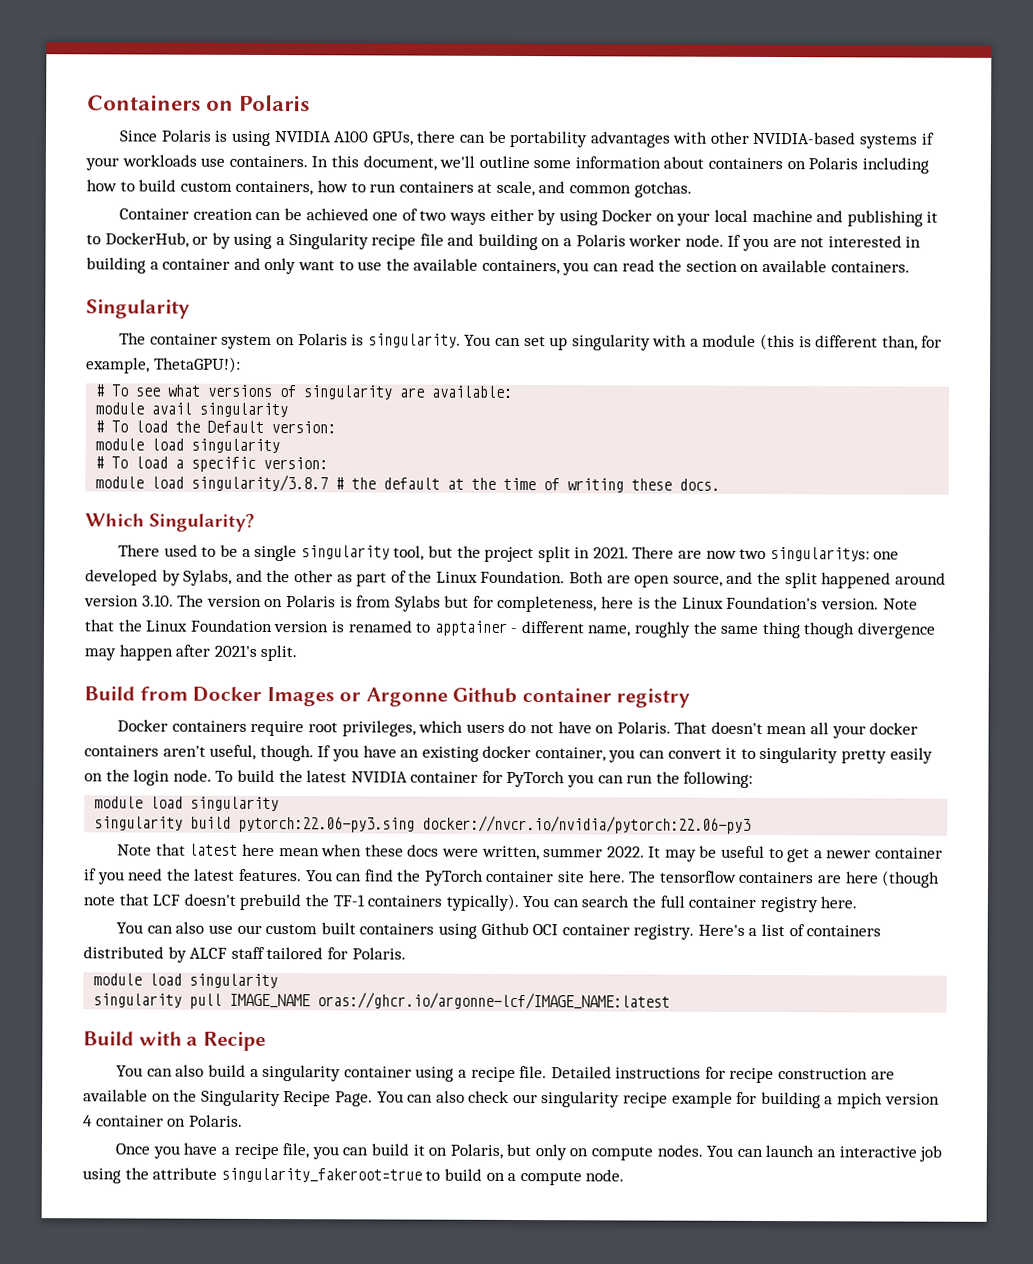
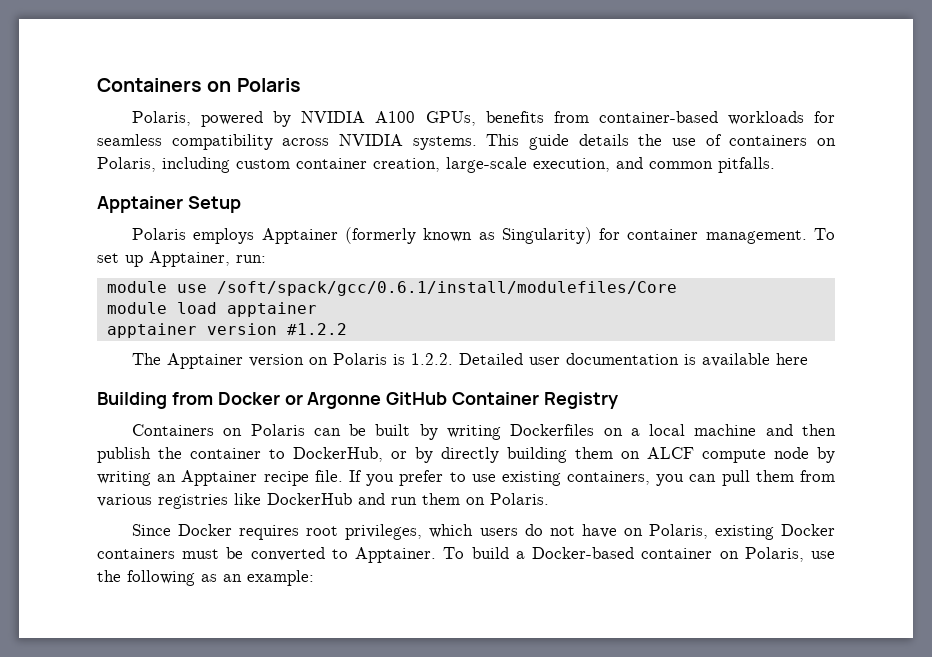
[119,129,935,149] [85,154,929,174] [86,179,692,198] [119,208,939,227] [86,232,922,252] [86,257,910,276] [86,299,190,319] [119,332,943,351] [86,356,241,374] [95,384,513,400] [95,402,289,418] [95,420,337,434] [95,438,281,454] [95,456,329,472] [95,474,721,493] [85,513,256,532] [118,544,900,563] [85,569,946,589] [84,594,918,613] [84,619,937,639] [84,644,298,662] [84,686,691,708] [117,719,305,737] Since Polaris is using NVIDIA A100 GPUs, there can be portability advantages with other NVIDIA-based systems if your workloads use containers. In this document, we'll outline some information about containers on Polaris including how to build custom containers, how to run containers at scale, and common gotchas. // Container creation can be achieved one of two ways either by using Docker on your local machine and publishing it to DockerHub, or by using a Singularity recipe file and building on a Polaris worker node. If you are not interested in building a container and only want to use the available containers, you can read the section on available containers. // Singularity // The container system on Polaris is singularity. You can set up singularity with a module (this is different than, for example, ThetaGPU!): // # To see what versions of singularity are available: // module avail singularity // # To load the Default version: // module load singularity // # To load a specific version: // module load singularity/3.8.7 # the default at the time of writing these docs. // Which Singularity? // There used to be a single singularity tool, but the project split in 2021. There are now two singularitys: one developed by Sylabs, and the other as part of the Linux Foundation. Both are open source, and the split happened around version 3.10. The version on Polaris is from Sylabs but for completeness, here is the Linux Foundation's version. Note that the Linux Foundation version is renamed to apptainer - different name, roughly the same thing though divergence may happen after 2021's split. // Build from Docker Images or Argonne Github container registry // Docker containers require -> [132,111,835,127] [97,134,836,150] [97,157,775,173] [97,196,241,213] [132,227,836,244] [97,251,266,267] [106,281,677,296] [106,302,317,317] [106,323,347,338] [132,353,809,369] [97,392,619,409] [132,424,836,440] [97,447,835,463] [97,470,835,486] [97,493,549,509] [132,524,300,540] Polaris, powered by NVIDIA A100 GPUs, benefits from container-based workloads for seamless compatibility across NVIDIA systems. This guide details the use of containers on Polaris, including custom container creation, large-scale execution, and common pitfalls. // Apptainer Setup // Polaris employs Apptainer (formerly known as Singularity) for container management. To set up Apptainer, run: // module use /soft/spack/gcc/0.6.1/install/modulefiles/Core // module load apptainer // apptainer version #1.2.2 // The Apptainer version on Polaris is 1.2.2. Detailed user documentation is available here // Building from Docker or Argonne GitHub Container Registry // Containers on Polaris can be built by writing Dockerfiles on a local machine and then publish the container to DockerHub, or by directly building them on ALCF compute node by writing an Apptainer recipe file. If you prefer to use existing containers, you can pull them from various registries like DockerHub and run them on Polaris. // Since Docker requires
[616,721,919,739] [84,744,933,764] [84,769,754,788] [94,796,280,812] [94,815,752,834] [117,843,944,863] [83,868,941,888] [83,893,858,913] [116,921,882,940] [83,946,406,963] [93,973,279,989] [93,992,671,1010] [83,1031,266,1051] [116,1064,895,1084] [83,1089,940,1109] [83,1114,243,1127] [115,1142,943,1162] [82,1167,625,1186] Polaris. That doesn't mean all your docker containers aren't useful, though. If you have an existing docker container, you can convert it to singularity pretty easily on the login node. To build the latest NVIDIA container for PyTorch you can run the following: // module load singularity // singularity build pytorch:22.06-py3.sing docker://nvcr.io/nvidia/pytorch:22.06-py3 // Note that latest here mean when these docs were written, summer 2022. It may be useful to get a newer container if you need the latest features. You can find the PyTorch container site here. The tensorflow containers are here (though note that LCF doesn't prebuild the TF-1 containers typically). You can search the full container registry here. // You can also use our custom built containers using Github OCI container registry. Here's a list of containers distributed by ALCF staff tailored for Polaris. // module load singularity // singularity pull IMAGE_NAME oras://ghcr.io/argonne-lcf/IMAGE_NAME:latest // Build with a Recipe // You can also build a singularity container using a recipe file. Detailed instructions for recipe construction are available on the Singularity Recipe Page. You can also check our singularity recipe example for building a mpich version 4 container on Polaris. // Once you have a recipe file, you can build it on Polaris, but only on compute nodes. You can launch an interactive job using the attribute singularity_fakeroot=true to build on a compute node. -> [648,524,835,540] [97,547,836,563] [97,570,314,586] Polaris, existing Docker containers must be converted to Apptainer. To build a Docker-based container on Polaris, use the following as an example:

